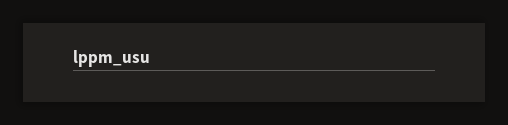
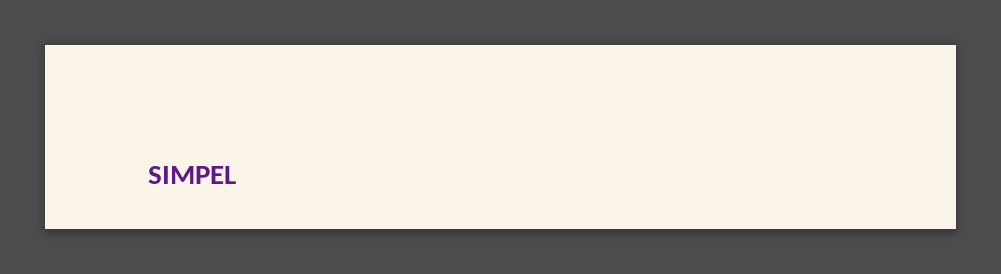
[73,50,150,67] lppm_usu -> [148,166,236,184] SIMPEL

